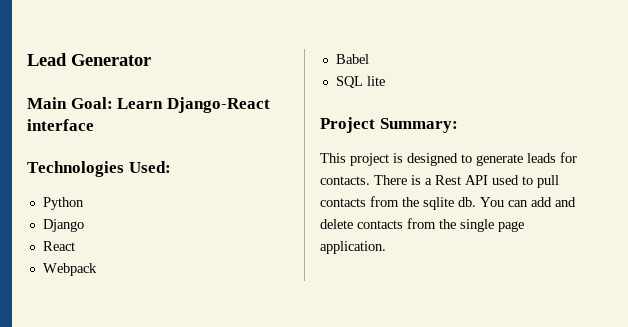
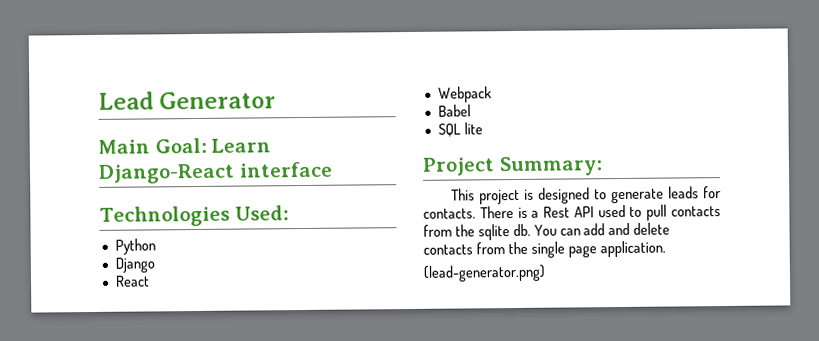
(386, 247) none -> [423,264,546,282] // (lead-generator.png)

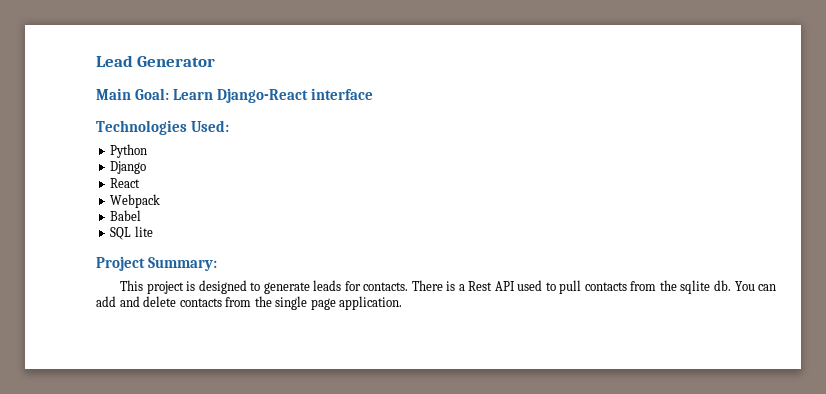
[423,264,546,282] // (lead-generator.png) -> (403, 303) none

